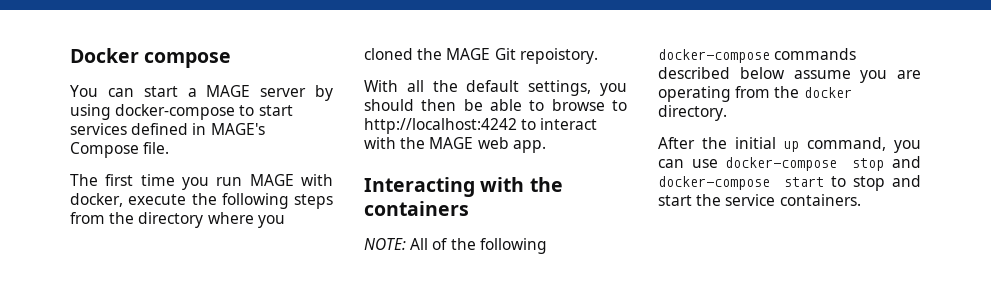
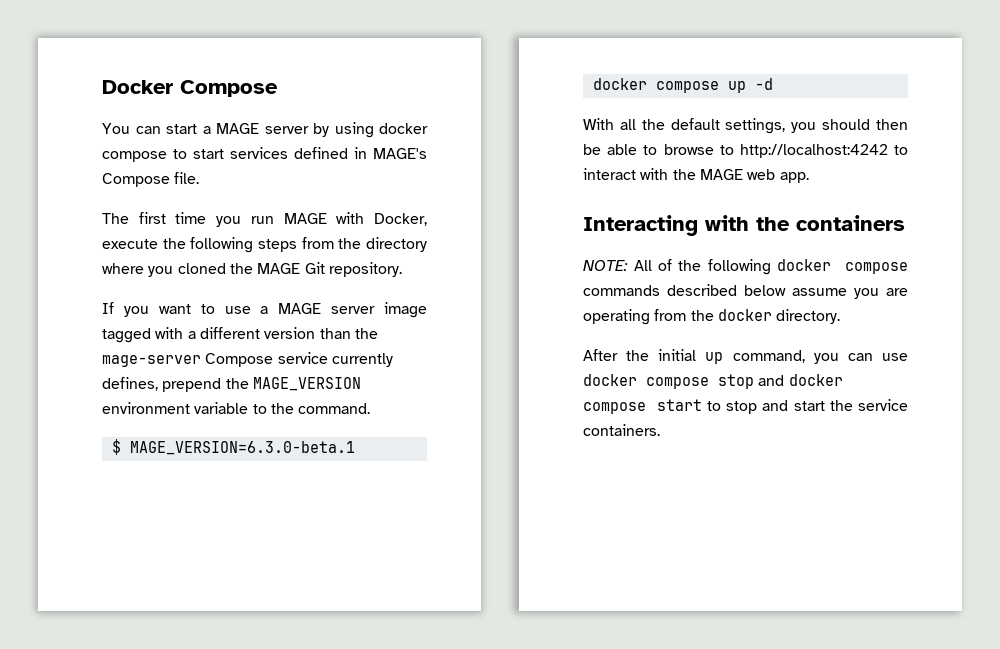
[144,52,232,68] compose -> [180,80,278,97] Compose
[115,104,236,120] docker-compose -> [379,123,428,134] [102,151,167,162] docker compose
[70,193,123,207] docker, -> [374,213,428,226] Docker,
[519,48,598,64] repoistory. -> [328,262,402,277] [102,302,427,318] [102,327,378,343] [102,352,393,367] [102,377,361,392] [102,402,371,414] [111,439,355,455] [592,78,773,93] repository. // If you want to use a MAGE server image tagged with a different version than the mage-server Compose service currently defines, prepend the MAGE_VERSION environment variable to the command. // $ MAGE_VERSION=6.3.0-beta.1 docker compose up -d
[658,49,770,63] docker-compose -> [777,259,908,274] docker compose
[725,156,921,171] [658,176,770,190] docker-compose stop and docker-compose -> [583,374,843,389] [583,402,646,414] docker compose stop and docker compose

